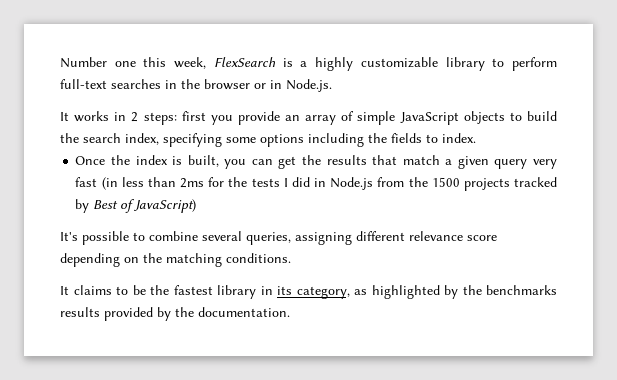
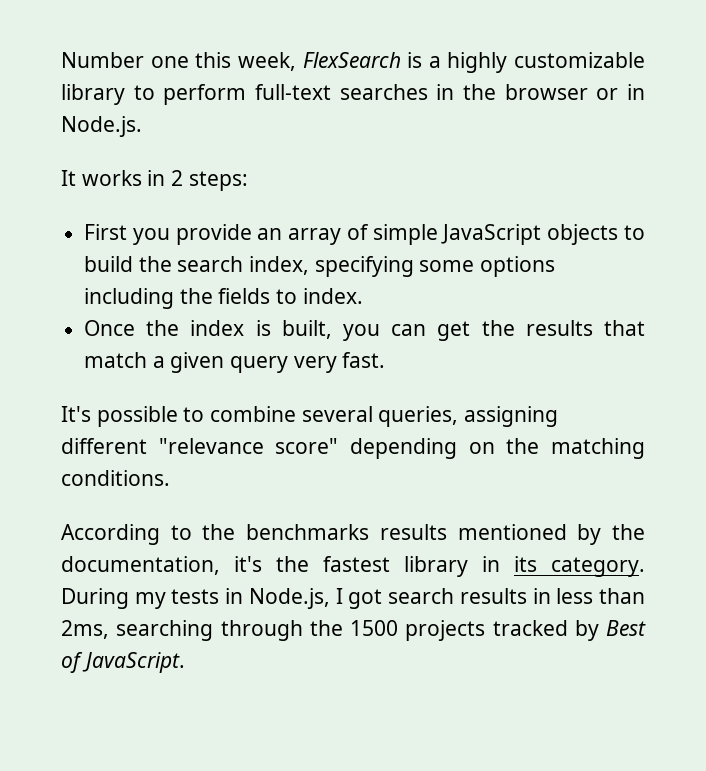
[181,111,206,121] first -> [84,224,128,240] // First
[75,177,558,191] [75,199,197,213] fast (in less than 2ms for the tests I did in Node.js from the 1500 projects tracked by Best of JavaScript) -> [342,352,386,368] fast.
[409,231,497,241] relevance score -> [158,438,339,454] "relevance score"
[60,285,146,295] It claims to be -> [61,524,645,545] [61,556,262,575] According to the benchmarks results mentioned by the documentation, it's
[296,285,557,299] [60,307,290,321] category, as highlighted by the benchmarks results provided by the documentation. -> [551,557,645,577] [61,588,646,609] [61,620,646,641] [61,652,185,673] category. During my tests in Node.js, I got search results in less than 2ms, searching through the 1500 projects tracked by Best of JavaScript.

